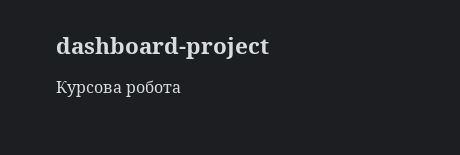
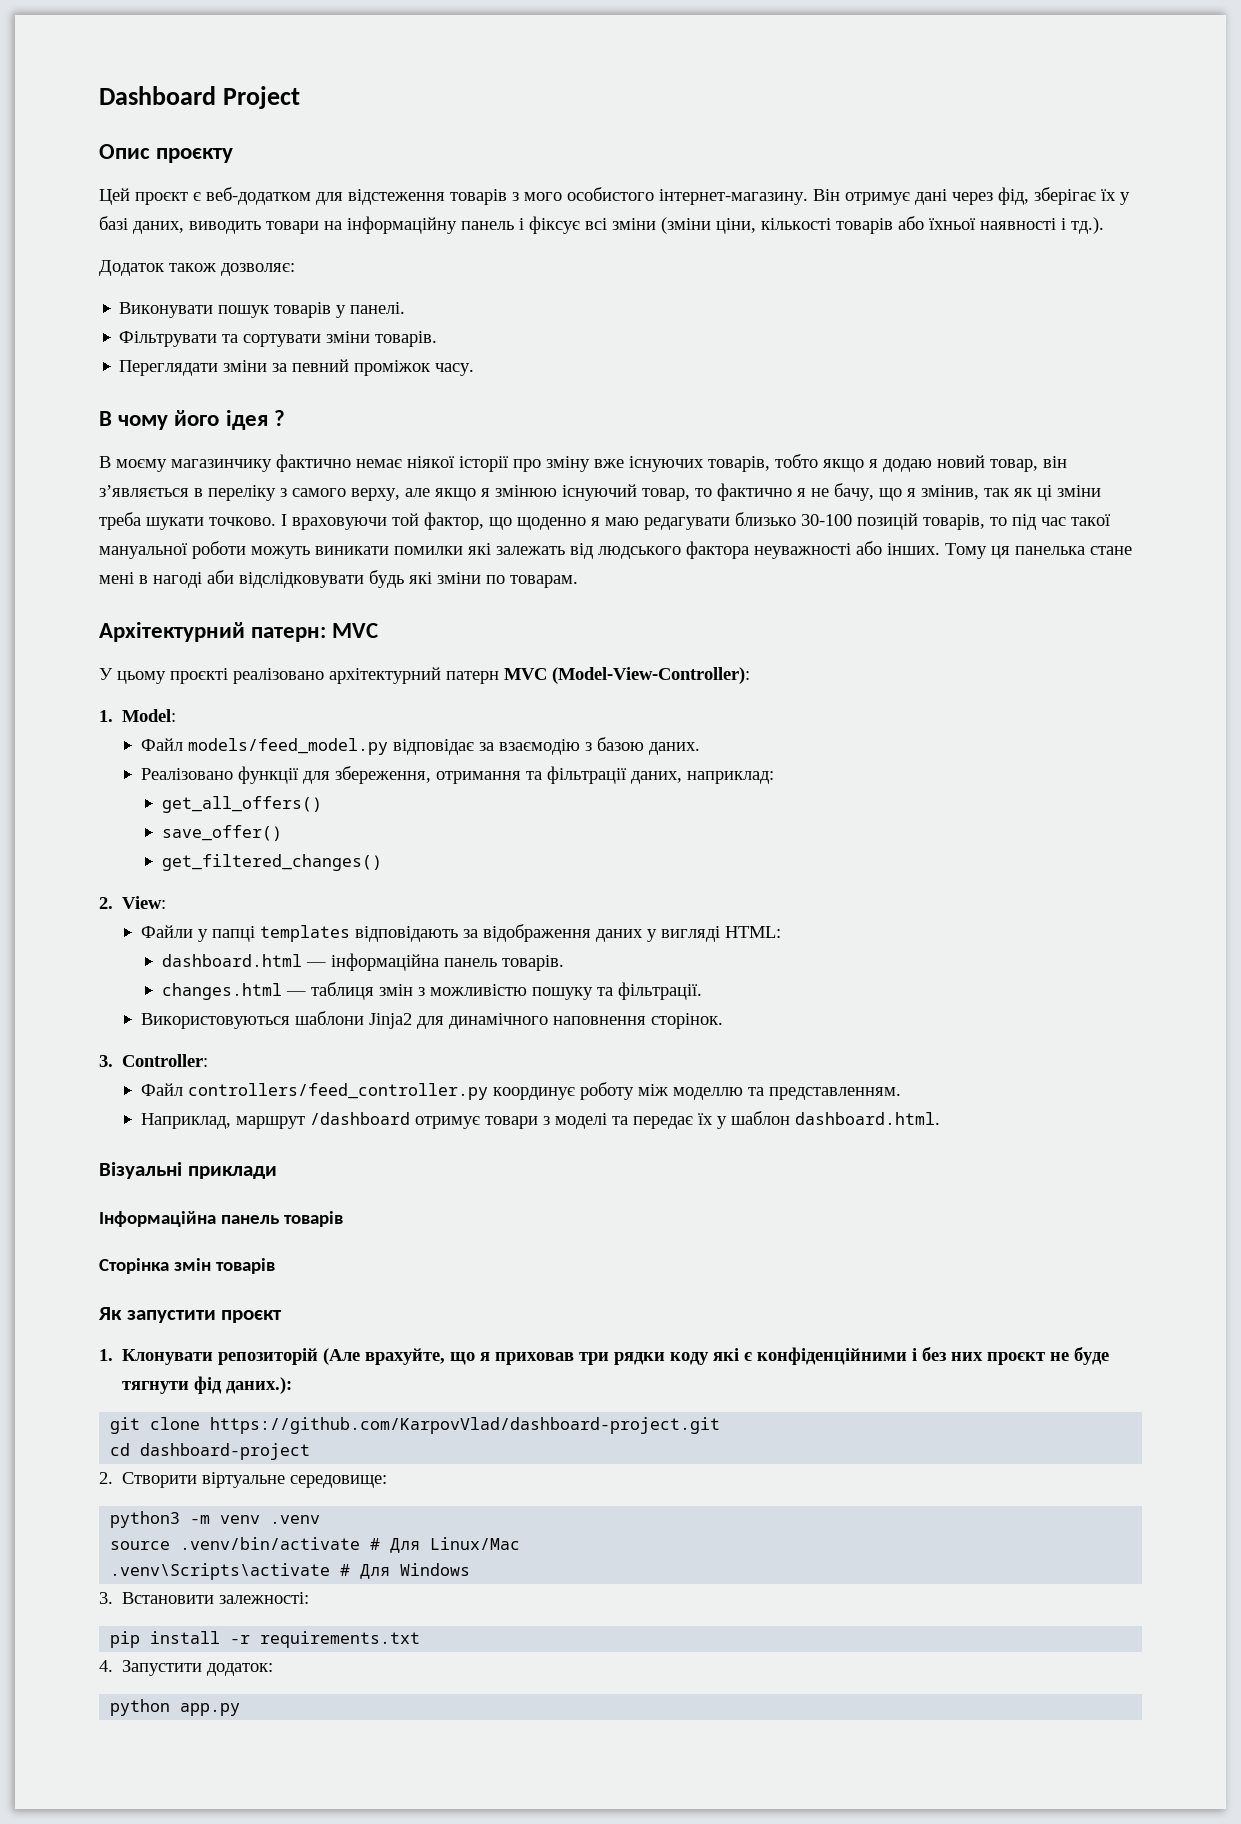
[56,37,269,59] [56,80,182,97] dashboard-project // Курсова робота -> [99,86,301,109] [99,144,234,163] [99,187,1130,205] [99,216,1104,234] [99,260,295,276] [119,302,406,318] [119,331,438,347] [119,359,475,376] [99,410,285,430] [99,454,1067,472] [99,483,1101,501] [99,512,1111,530] [99,541,1132,559] [99,570,578,588] [99,622,379,642] [99,667,750,684] [99,709,177,722] [140,737,700,755] [140,766,774,784] [161,796,322,813] [161,825,282,841] [161,854,382,871] [99,896,167,909] [140,924,781,942] [161,953,564,971] [161,982,702,1000] [140,1011,723,1029] [99,1054,209,1067] [140,1082,901,1100] [140,1111,940,1129] [99,1162,277,1179] [99,1211,343,1227] [99,1258,275,1274] [98,1307,283,1323] [99,1347,1110,1365] [122,1376,293,1394] [110,1417,721,1434] [110,1443,311,1460] [99,1472,388,1488] [110,1511,321,1528] [110,1537,521,1553] [110,1563,471,1580] [99,1592,310,1604] [110,1631,421,1648] [99,1660,274,1676] [110,1699,241,1716] Dashboard Project // Опис проєкту // Цей проєкт є веб-додатком для відстеження товарів з мого особистого інтернет-магазину. Він отримує дані через фід, зберігає їх у базі даних, виводить товари на інформаційну панель і фіксує всі зміни (зміни ціни, кількості товарів або їхньої наявності і тд.). // Додаток також дозволяє: // Виконувати пошук товарів у панелі. // Фільтрувати та сортувати зміни товарів. // Переглядати зміни за певний проміжок часу. // В чому його ідея ? // В моєму магазинчику фактично немає ніякої історії про зміну вже існуючих товарів, тобто якщо я додаю новий товар, він зʼявляється в переліку з самого верху, але якщо я змінюю існуючий товар, то фактично я не бачу, що я змінив, так як ці зміни треба шукати точково. І враховуючи той фактор, що щоденно я маю редагувати близько 30-100 позицій товарів, то під час такої мануальної роботи можуть виникати помилки які залежать від людського фактора неуважності або інших. Тому ця панелька стане мені в нагоді аби відслідковувати будь які зміни по товарам. // Архітектурний патерн: MVC // У цьому проєкті реалізовано архітектурний патерн MVC (Model-View-Controller): // 1. Model: // Файл models/feed_model.py відповідає за взаємодію з базою даних. // Реалізовано функції для збереження, отримання та фільтрації даних, наприклад: // get_all_offers() // save_offer() // get_filtered_changes() // 2. View: // Файли у папці templates відповідають за відображення даних у вигляді HTML: // dashboard.html — інформаційна панель товарів. // changes.html — таблиця змін з можливістю пошуку та фільтрації. // Використовуються шаблони Jinja2 для динамічного наповнення сторінок. // 3. Controller: // Файл controllers/feed_controller.py координує роботу між моделлю та представленням. // Наприклад, маршрут /dashboard отримує товари з моделі та передає їх у шаблон dashboard.html. // Візуальні приклади // Інформаційна панель товарів // Сторінка змін товарів // Як запустити проєкт // 1. Клонувати репозиторій (Але врахуйте, що я приховав три рядки коду які є конфіденційними і без них проєкт не буде тягнути фід даних.): // git clone https://github.com/KarpovVlad/dashboard-project.git // cd dashboard-project // 2. Створити віртуальне середовище: // python3 -m venv .venv // source .venv/bin/activate # Для Linux/Mac // .venv\Scripts\activate # Для Windows // 3. Встановити залежності: // pip install -r requirements.txt // 4. Запустити додаток: // python app.py

